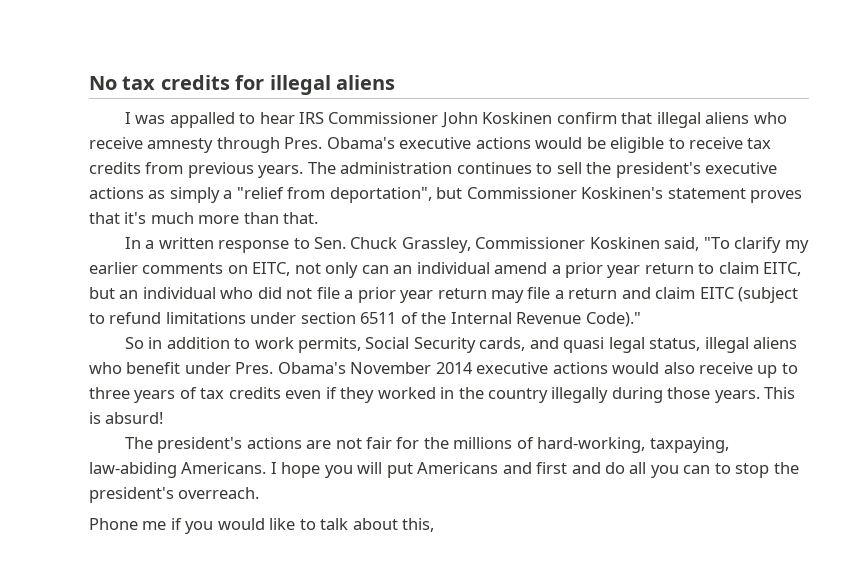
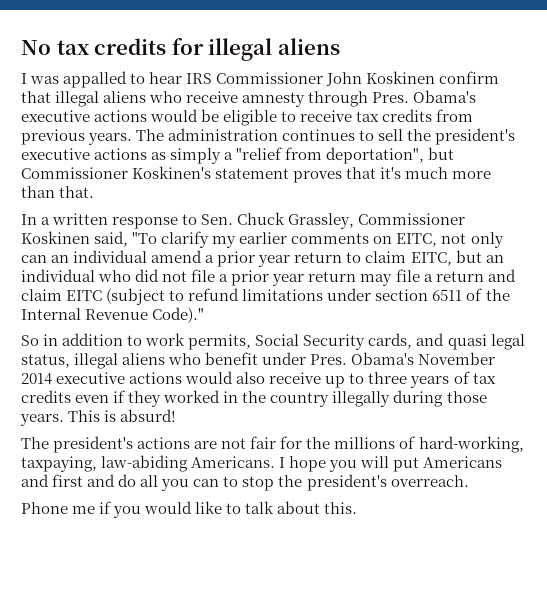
[402,518,435,532] this, -> [324,502,358,514] this.

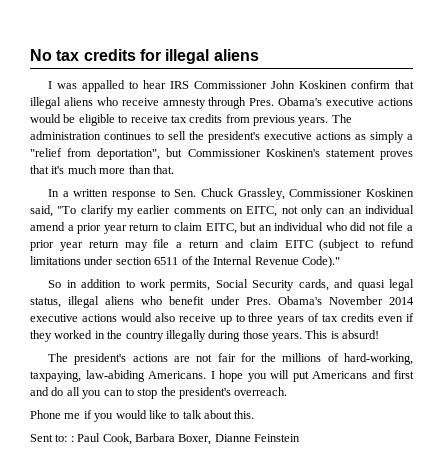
(358, 508) none -> [30,433,300,445] // Sent to: : Paul Cook, Barbara Boxer, Dianne Feinstein

